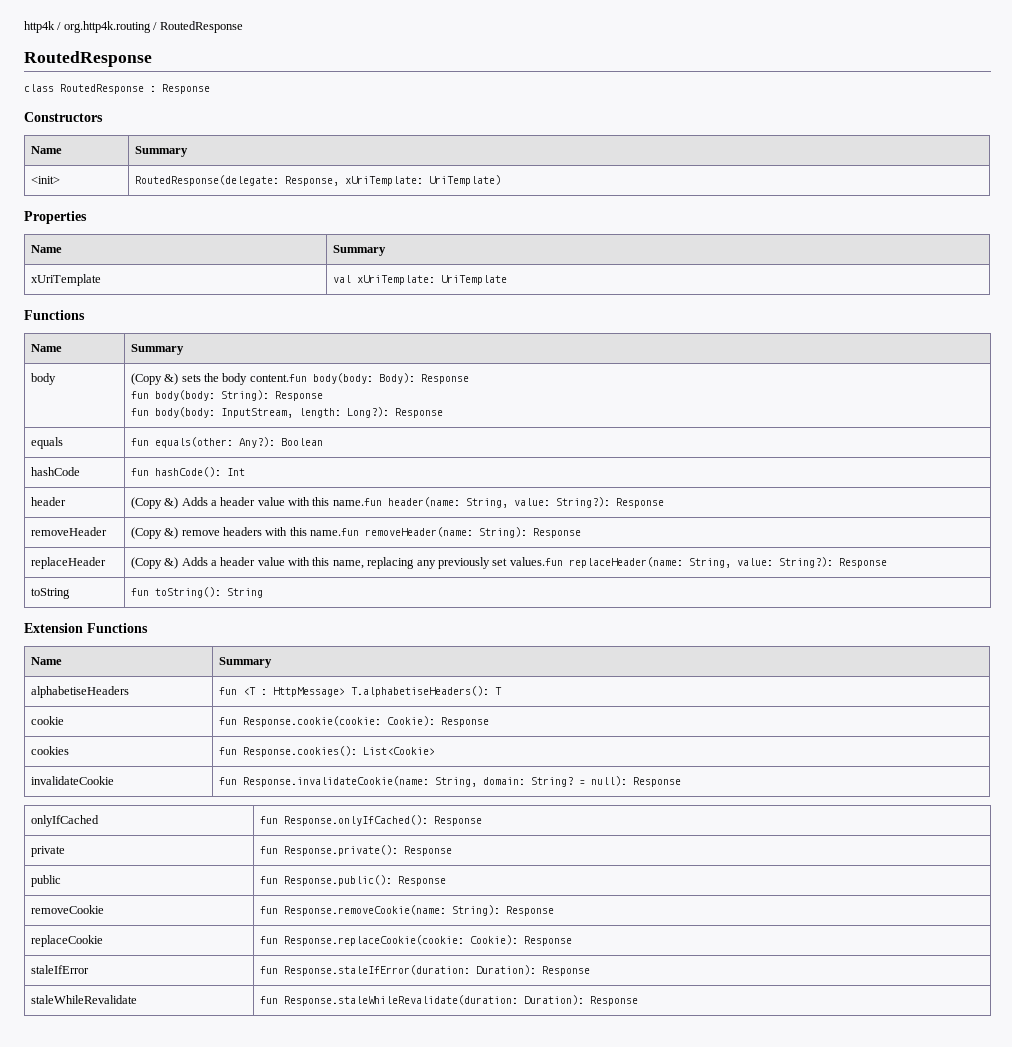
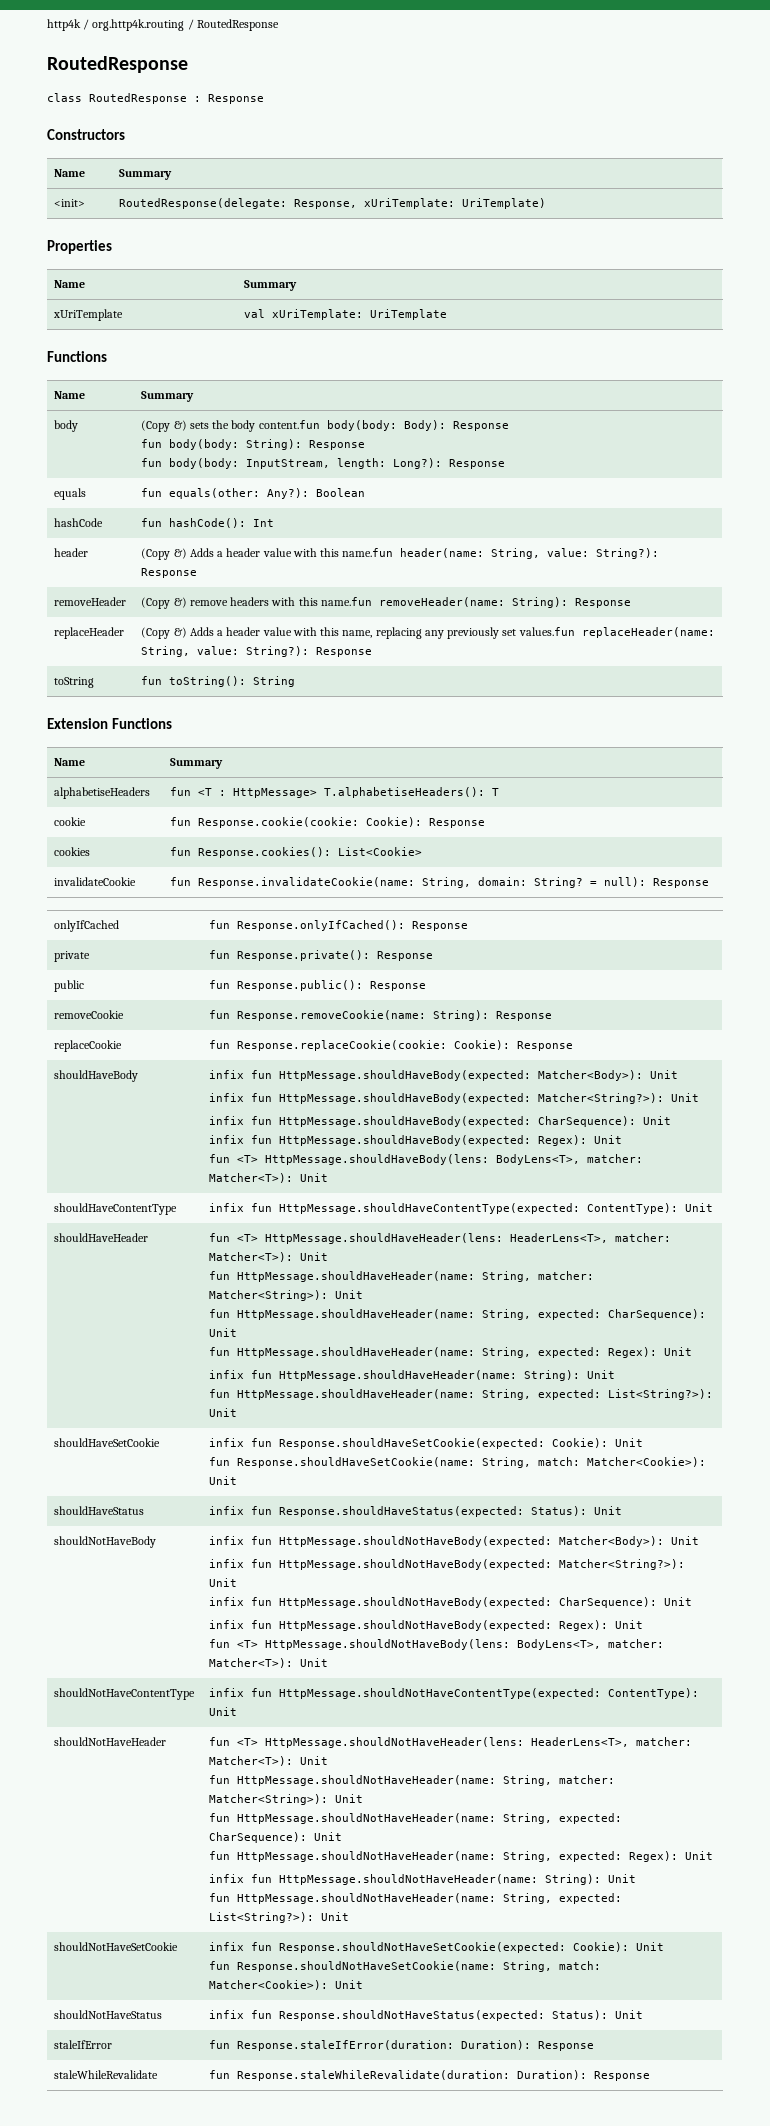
(572, 941) none -> [54,1070,139,1082] [209,1070,679,1081] [209,1093,700,1104] [209,1116,672,1127] [209,1135,623,1146] [209,1154,644,1165] [209,1173,329,1183] [54,1203,178,1215] [209,1203,714,1214] [54,1233,149,1242] [209,1233,672,1244] [209,1252,329,1262] [209,1271,595,1282] [209,1290,364,1301] [209,1309,707,1320] [209,1328,238,1337] [209,1347,693,1358] [209,1370,616,1381] [209,1389,714,1400] [209,1408,238,1417] [54,1438,161,1447] [209,1438,644,1449] [209,1457,707,1468] [209,1476,238,1485] [54,1506,145,1515] [209,1506,623,1517] [54,1536,157,1548] [209,1536,700,1547] [209,1559,686,1570] [209,1578,238,1587] [209,1597,693,1608] [209,1620,644,1631] [209,1639,665,1650] [209,1658,329,1668] [54,1688,196,1700] [209,1688,700,1699] [209,1707,238,1716] [54,1737,167,1746] [209,1737,693,1748] [209,1756,329,1766] [209,1775,616,1786] [209,1794,364,1805] [209,1813,623,1824] [209,1832,343,1843] [209,1851,714,1862] [209,1874,637,1885] [209,1893,623,1904] [209,1912,350,1923] [54,1942,179,1951] [209,1942,665,1953] [209,1961,602,1972] [209,1980,364,1990] [54,2010,163,2019] [209,2010,644,2021] // shouldHaveBody | infix fun HttpMessage.shouldHaveBody(expected: Matcher<Body>): Unit // infix fun HttpMessage.shouldHaveBody(expected: Matcher<String?>): Unit // infix fun HttpMessage.shouldHaveBody(expected: CharSequence): Unit // infix fun HttpMessage.shouldHaveBody(expected: Regex): Unit // fun <T> HttpMessage.shouldHaveBody(lens: BodyLens<T>, matcher: Matcher<T>): Unit // shouldHaveContentType | infix fun HttpMessage.shouldHaveContentType(expected: ContentType): Unit // shouldHaveHeader | fun <T> HttpMessage.shouldHaveHeader(lens: HeaderLens<T>, matcher: Matcher<T>): Unit // fun HttpMessage.shouldHaveHeader(name: String, matcher: Matcher<String>): Unit // fun HttpMessage.shouldHaveHeader(name: String, expected: CharSequence): Unit // fun HttpMessage.shouldHaveHeader(name: String, expected: Regex): Unit // infix fun HttpMessage.shouldHaveHeader(name: String): Unit // fun HttpMessage.shouldHaveHeader(name: String, expected: List<String?>): Unit // shouldHaveSetCookie | infix fun Response.shouldHaveSetCookie(expected: Cookie): Unit // fun Response.shouldHaveSetCookie(name: String, match: Matcher<Cookie>): Unit // shouldHaveStatus | infix fun Response.shouldHaveStatus(expected: Status): Unit // shouldNotHaveBody | infix fun HttpMessage.shouldNotHaveBody(expected: Matcher<Body>): Unit // infix fun HttpMessage.shouldNotHaveBody(expected: Matcher<String?>): Unit // infix fun HttpMessage.shouldNotHaveBody(expected: CharSequence): Unit // infix fun HttpMessage.shouldNotHaveBody(expected: Regex): Unit // fun <T> HttpMessage.shouldNotHaveBody(lens: BodyLens<T>, matcher: Matcher<T>): Unit // shouldNotHaveContentType | infix fun HttpMessage.shouldNotHaveContentType(expected: ContentType): Unit // shouldNotHaveHeader | fun <T> HttpMessage.shouldNotHaveHeader(lens: HeaderLens<T>, matcher: Matcher<T>): Unit // fun HttpMessage.shouldNotHaveHeader(name: String, matcher: Matcher<String>): Unit // fun HttpMessage.shouldNotHaveHeader(name: String, expected: CharSequence): Unit // fun HttpMessage.shouldNotHaveHeader(name: String, expected: Regex): Unit // infix fun HttpMessage.shouldNotHaveHeader(name: String): Unit // fun HttpMessage.shouldNotHaveHeader(name: String, expected: List<String?>): Unit // shouldNotHaveSetCookie | infix fun Response.shouldNotHaveSetCookie(expected: Cookie): Unit // fun Response.shouldNotHaveSetCookie(name: String, match: Matcher<Cookie>): Unit // shouldNotHaveStatus | infix fun Response.shouldNotHaveStatus(expected: Status): Unit

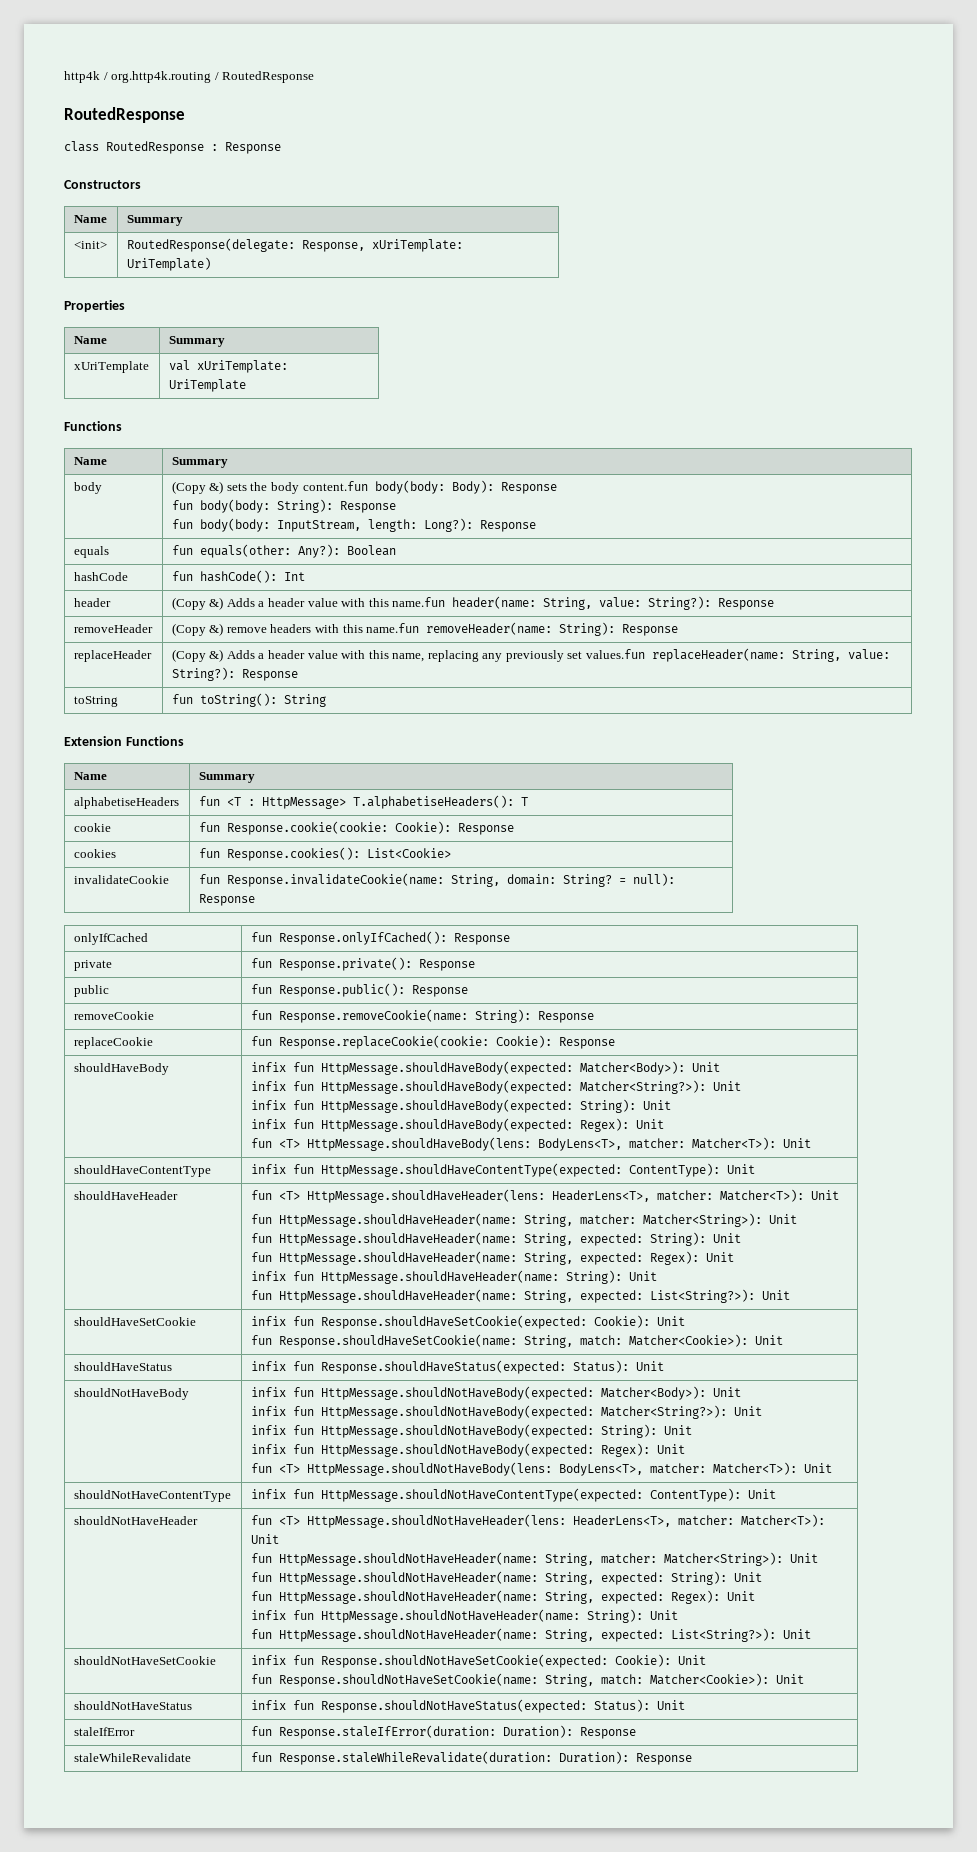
[538,1116,637,1127] CharSequence): -> [579,1099,636,1113] String):
[608,1309,707,1320] CharSequence): -> [649,1232,706,1246] String):
[559,1597,658,1608] CharSequence): -> [600,1424,657,1438] String):
[209,1832,308,1843] CharSequence): -> [670,1571,727,1585] String):

